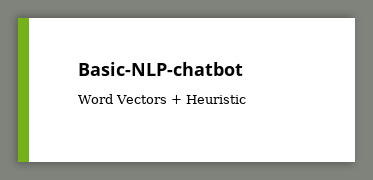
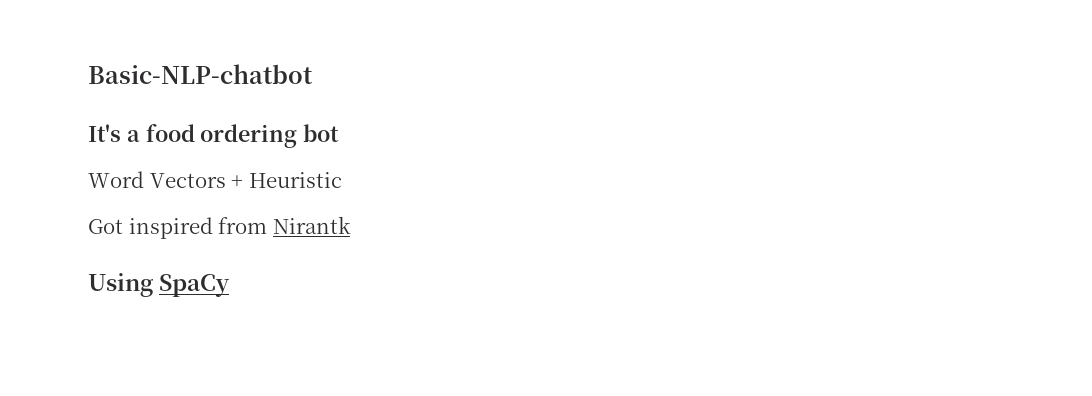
(243, 69) none -> [88,124,340,148] // It's a food ordering bot
(246, 99) none -> [88,216,351,239] [88,273,231,297] // Got inspired from Nirantk // Using SpaCy

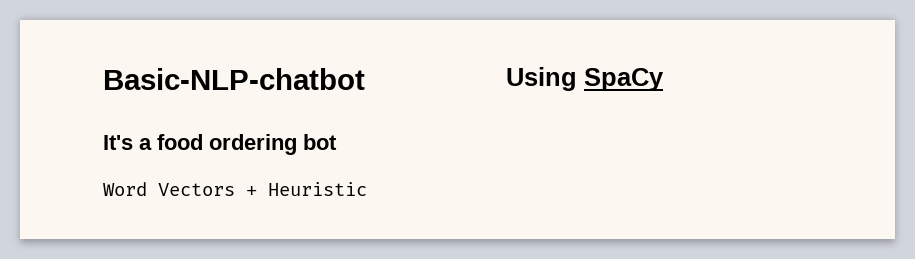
[88,216,351,239] // Got inspired from Nirantk -> (367, 189) none

